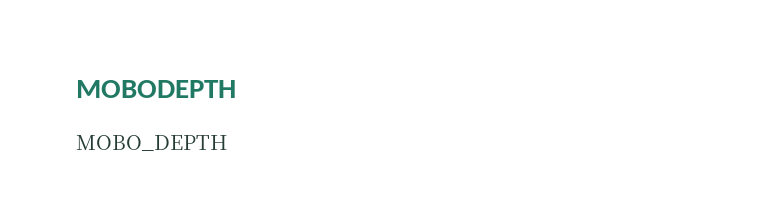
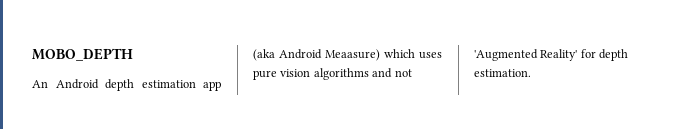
[76,80,236,98] [76,135,227,151] MOBODEPTH // MOBO_DEPTH -> [32,48,133,61] [32,79,221,91] [253,49,442,61] [253,68,412,80] [474,49,629,61] [474,69,531,77] MOBO_DEPTH // An Android depth estimation app (aka Android Meaasure) which uses pure vision algorithms and not 'Augmented Reality' for depth estimation.

